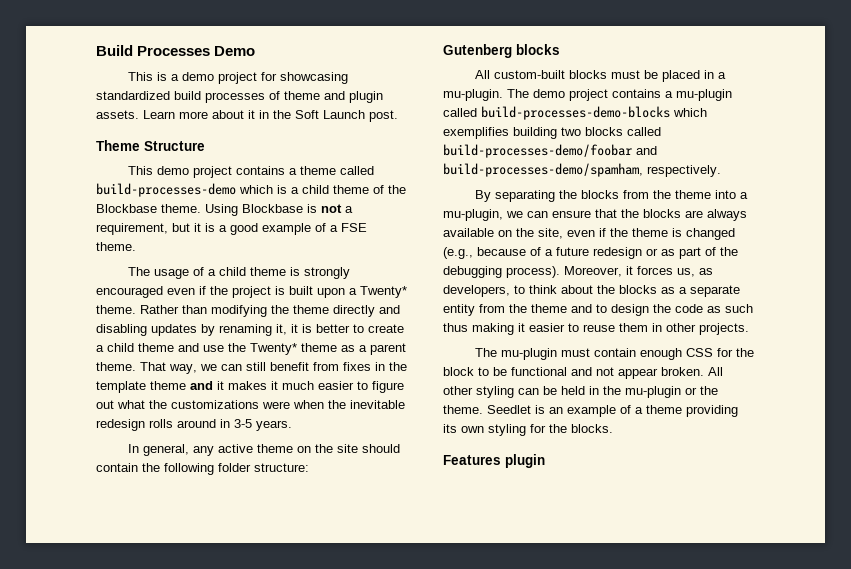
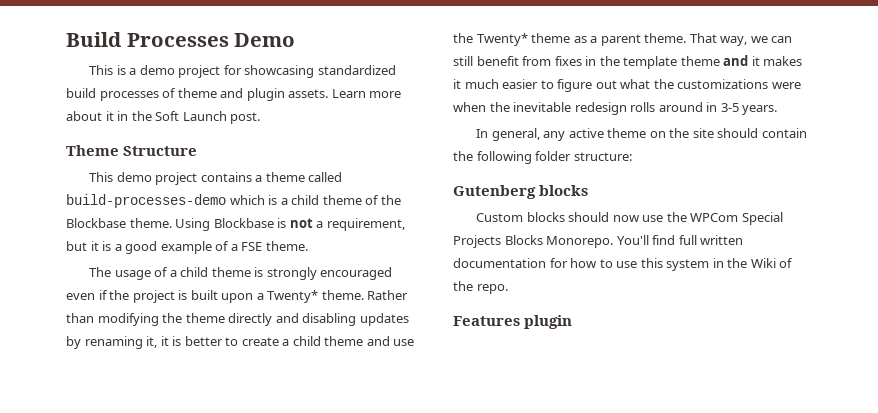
[474,70,726,82] [443,89,732,101] [443,106,707,120] [443,127,661,139] [443,144,657,158] [443,163,721,177] [474,190,748,202] [443,209,747,221] [443,228,735,240] [443,247,738,259] [443,266,713,278] [443,285,740,297] [443,304,753,316] [443,323,749,335] [474,348,754,360] [443,367,723,379] [443,386,718,398] [443,405,738,417] [443,424,613,436] All custom-built blocks must be placed in a mu-plugin. The demo project contains a mu-plugin called build-processes-demo-blocks which exemplifies building two blocks called build-processes-demo/foobar and build-processes-demo/spamham, respectively. // By separating the blocks from the theme into a mu-plugin, we can ensure that the blocks are always available on the site, even if the theme is changed (e.g., because of a future redesign or as part of the debugging process). Moreover, it forces us, as developers, to think about the blocks as a separate entity from the theme and to design the code as such thus making it easier to reuse them in other projects. // The mu-plugin must contain enough CSS for the block to be functional and not appear broken. All other styling can be held in the mu-plugin or the theme. Seedlet is an example of a theme providing its own styling for the blocks. -> [476,212,783,225] [453,235,744,248] [453,258,794,271] [453,281,508,294] Custom blocks should now use the WPCom Special Projects Blocks Monorepo. You'll find full written documentation for how to use this system in the Wiki of the repo.

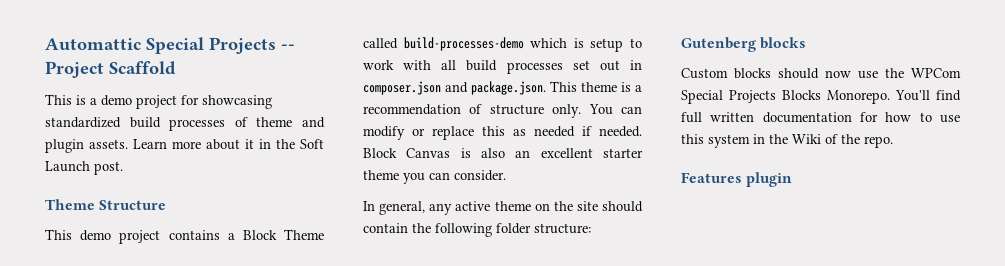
[66,32,296,47] Build Processes Demo -> [45,37,295,54] [45,61,176,78] Automattic Special Projects -- Project Scaffold
[265,172,305,182] theme -> [242,229,324,240] Block Theme
[280,195,401,205] [66,218,405,231] [66,241,308,254] [89,267,393,280] [66,290,409,303] [66,313,409,326] [66,336,415,349] [453,33,793,46] [453,55,803,69] [453,79,801,92] [453,102,778,115] a child theme of the Blockbase theme. Using Blockbase is not a requirement, but it is a good example of a FSE theme. // The usage of a child theme is strongly encouraged even if the project is built upon a Twenty* theme. Rather than modifying the theme directly and disabling updates by renaming it, it is better to create a child theme and use the Twenty* theme as a parent theme. That way, we can still benefit from fixes in the template theme and it makes it much easier to figure out what the customizations were when the inevitable redesign rolls around in 3-5 years. -> [590,38,642,52] [363,60,642,74] [363,81,642,95] [363,104,642,118] [363,126,642,140] [363,148,643,158] [363,170,506,184] setup to work with all build processes set out in composer.json and package.json. This theme is a recommendation of structure only. You can modify or replace this as needed if needed. Block Canvas is also an excellent starter theme you can consider.

